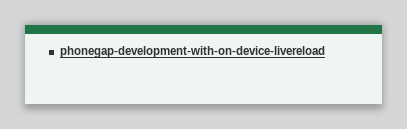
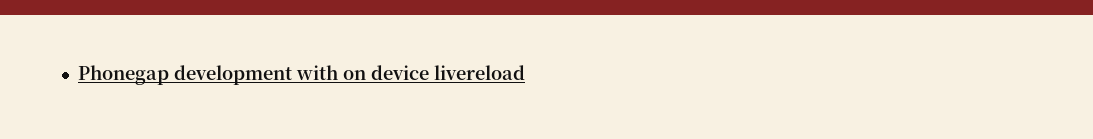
[59,46,325,58] phonegap-development-with-on-device-livereload -> [77,65,525,85] Phonegap development with on device livereload

